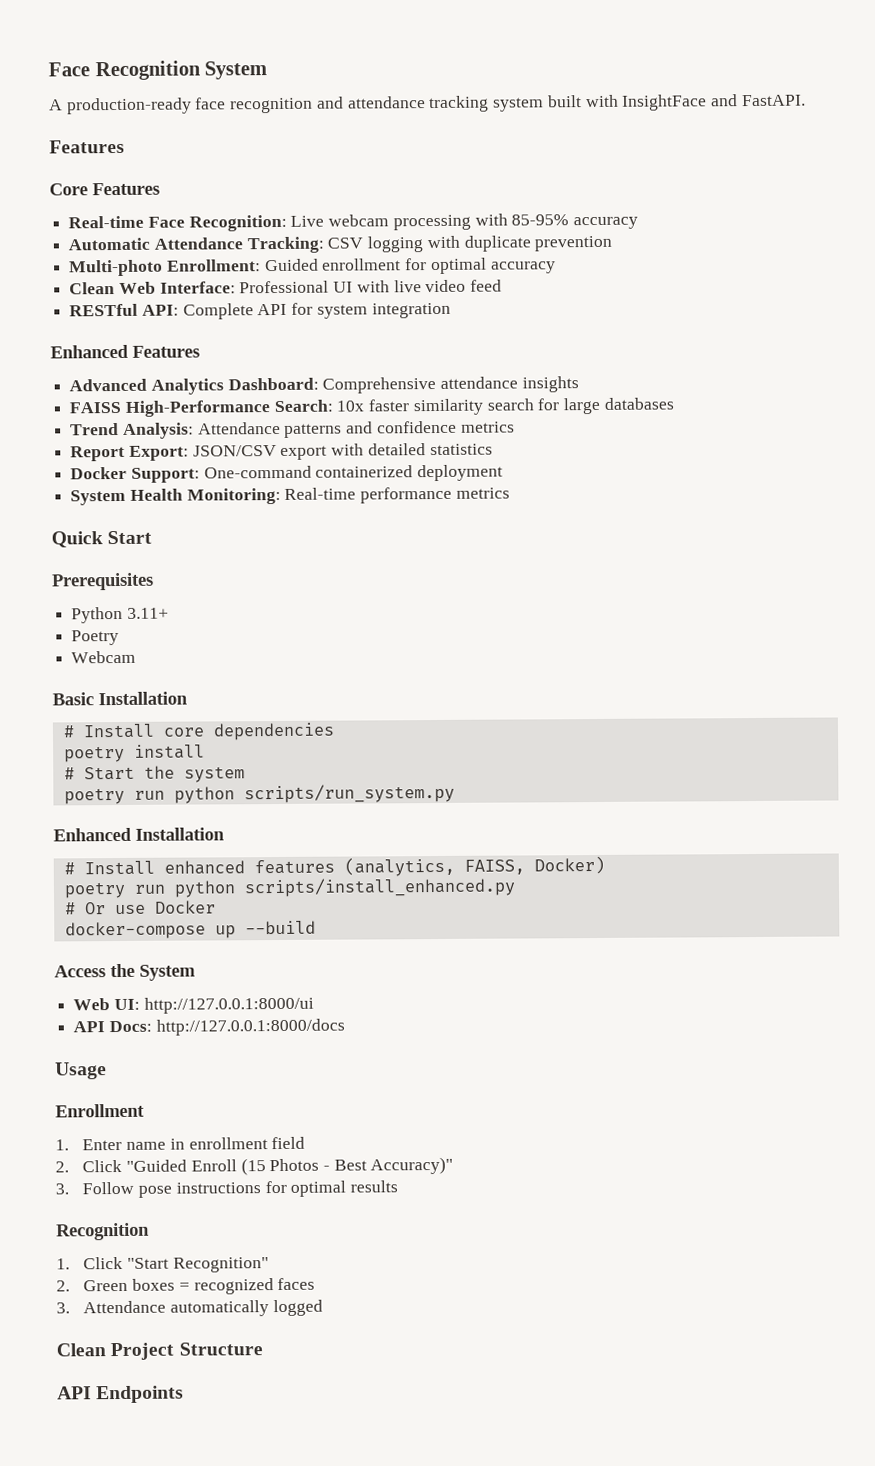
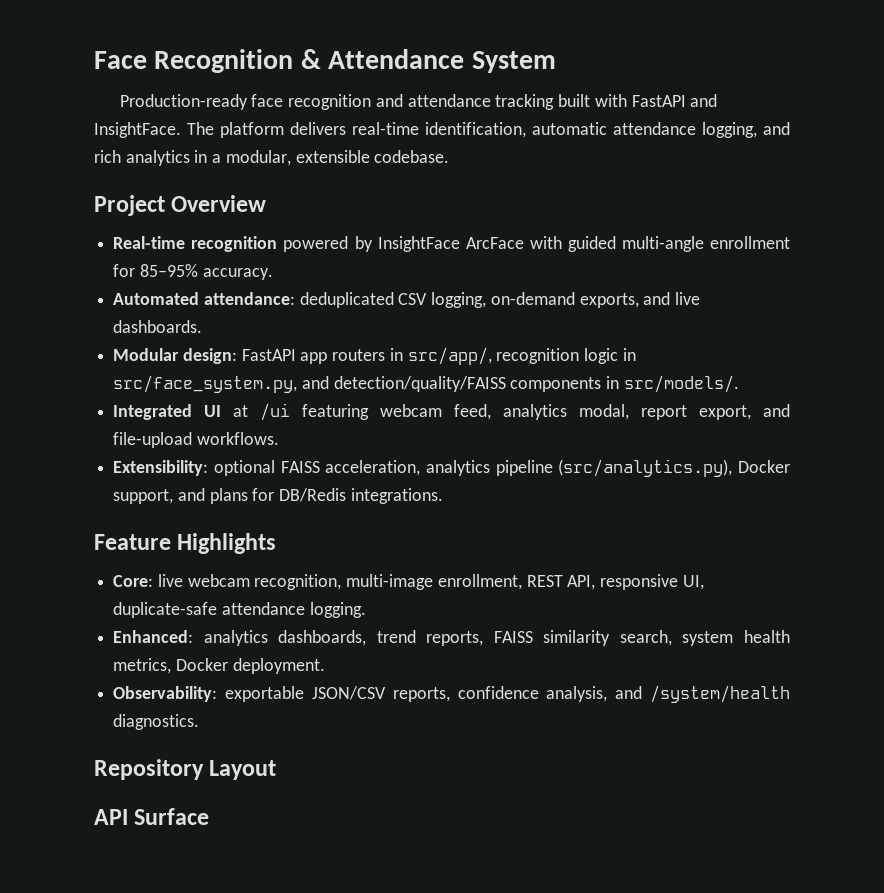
[204,61,268,80] [49,97,192,115] System // A production-ready -> [300,49,556,73] [119,94,248,110] & Attendance System // Production-ready
[493,97,545,112] system -> (555, 102) none
[621,94,806,111] [49,139,125,154] [49,182,160,196] [68,213,639,232] [68,235,613,254] [69,257,556,277] [69,279,503,295] [69,302,451,320] [50,344,200,359] [69,376,579,395] [69,397,674,417] [70,420,515,439] [70,443,493,462] [70,464,504,483] [70,486,510,506] [51,530,153,548] [51,572,154,591] [71,606,169,624] [71,629,120,646] [71,650,137,664] [52,691,188,706] [62,722,335,741] [63,744,205,763] [63,765,245,783] [63,783,455,805] [53,827,225,842] [63,855,605,877] [63,877,516,899] [64,900,216,915] [64,920,316,940] [54,963,196,981] [73,996,314,1014] [73,1018,345,1036] [55,1062,107,1080] [55,1103,145,1118] [55,1136,306,1151] [55,1156,454,1176] [55,1180,399,1198] [56,1222,150,1241] [56,1256,269,1273] [56,1277,316,1295] [56,1299,323,1317] [56,1342,263,1361] [57,1385,185,1404] InsightFace and FastAPI. // Features // Core Features // Real-time Face Recognition: Live webcam processing with 85-95% accuracy // Automatic Attendance Tracking: CSV logging with duplicate prevention // Multi-photo Enrollment: Guided enrollment for optimal accuracy // Clean Web Interface: Professional UI with live video feed // RESTful API: Complete API for system integration // Enhanced Features // Advanced Analytics Dashboard: Comprehensive attendance insights // FAISS High-Performance Search: 10x faster similarity search for large databases // Trend Analysis: Attendance patterns and confidence metrics // Report Export: JSON/CSV export with detailed statistics // Docker Support: One-command containerized deployment // System Health Monitoring: Real-time performance metrics // Quick Start // Prerequisites // Python 3.11+ // Poetry // Webcam // Basic Installation // # Install core dependencies // poetry install // # Start the system // poetry run python scripts/run_system.py // Enhanced Installation // # Install enhanced features (analytics, FAISS, Docker) // poetry run python scripts/install_enhanced.py // # Or use Docker // docker-compose up --build // Access the System // Web UI: http://127.0.0.1:8000/ui // API Docs: http://127.0.0.1:8000/docs // Usage // Enrollment // 1. Enter name in enrollment field // 2. Click "Guided Enroll (15 Photos - Best Accuracy)" // 3. Follow pose instructions for optimal results // Recognition // 1. Click "Start Recognition" // 2. Green boxes = recognized faces // 3. Attendance automatically logged // Clean Project Structure // API Endpoints -> [631,94,718,107] [94,122,790,138] [94,150,450,166] [94,195,267,216] [113,236,790,252] [113,264,273,280] [113,292,701,308] [113,320,203,333] [113,347,636,365] [113,375,739,393] [113,403,791,421] [113,432,279,448] [113,459,791,477] [113,488,443,504] [94,533,277,554] [113,574,704,590] [113,602,366,618] [113,630,791,646] [113,658,325,674] [113,685,790,703] [113,714,200,730] [94,759,277,780] [94,808,210,825] FastAPI and InsightFace. The platform delivers real-time identification, automatic attendance logging, and rich analytics in a modular, extensible codebase. // Project Overview // Real-time recognition powered by InsightFace ArcFace with guided multi-angle enrollment for 85–95% accuracy. // Automated attendance: deduplicated CSV logging, on-demand exports, and live dashboards. // Modular design: FastAPI app routers in src/app/, recognition logic in src/face_system.py, and detection/quality/FAISS components in src/models/. // Integrated UI at /ui featuring webcam feed, analytics modal, report export, and file-upload workflows. // Extensibility: optional FAISS acceleration, analytics pipeline (src/analytics.py), Docker support, and plans for DB/Redis integrations. // Feature Highlights // Core: live webcam recognition, multi-image enrollment, REST API, responsive UI, duplicate-safe attendance logging. // Enhanced: analytics dashboards, trend reports, FAISS similarity search, system health metrics, Docker deployment. // Observability: exportable JSON/CSV reports, confidence analysis, and /system/health diagnostics. // Repository Layout // API Surface

